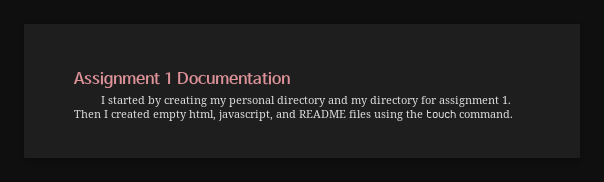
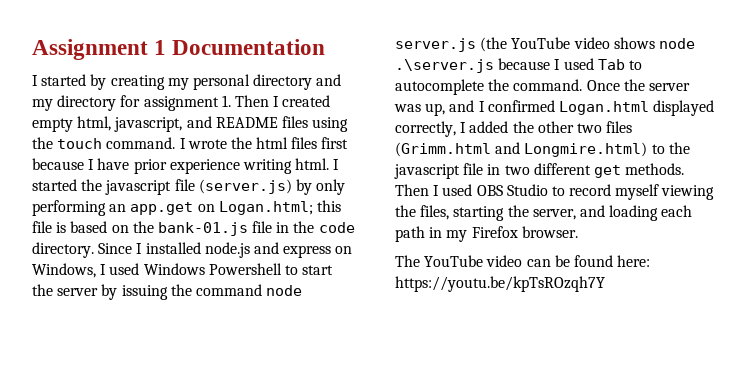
(513, 114) none -> [179,137,349,149] [32,158,340,174] [32,179,346,195] [32,200,341,216] [32,221,355,236] [32,242,353,258] [32,263,334,278] [32,284,303,300] [395,37,695,52] [395,58,642,73] [395,79,690,95] [394,100,715,116] [395,121,633,137] [395,142,690,157] [394,163,685,179] [395,184,715,200] [395,205,693,221] [395,226,578,242] [395,255,651,267] [395,276,605,292] I wrote the html files first because I have prior experience writing html. I started the javascript file (server.js) by only performing an app.get on Logan.html; this file is based on the bank-01.js file in the code directory. Since I installed node.js and express on Windows, I used Windows Powershell to start the server by issuing the command node server.js (the YouTube video shows node .\server.js because I used Tab to autocomplete the command. Once the server was up, and I confirmed Logan.html displayed correctly, I added the other two files (Grimm.html and Longmire.html) to the javascript file in two different get methods. Then I used OBS Studio to record myself viewing the files, starting the server, and loading each path in my Firefox browser. // The YouTube video can be found here: https://youtu.be/kpTsROzqh7Y

